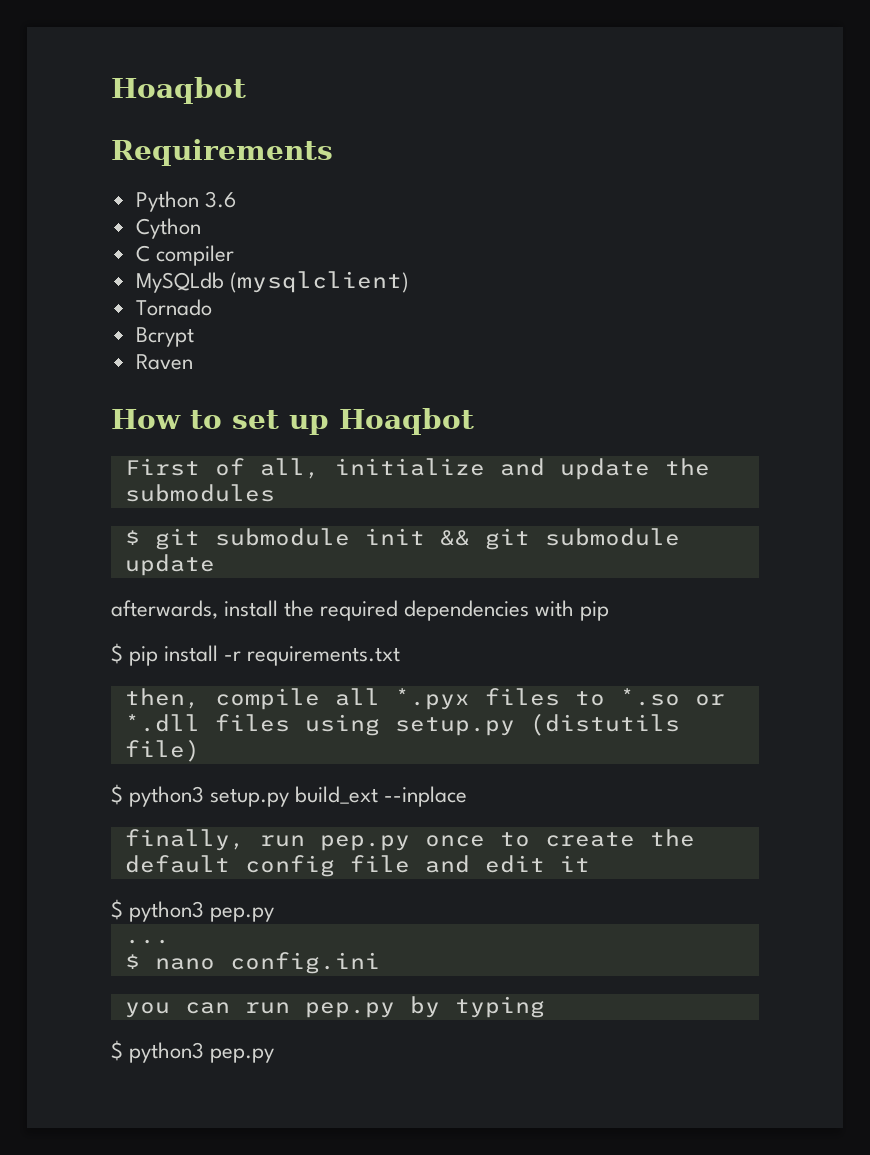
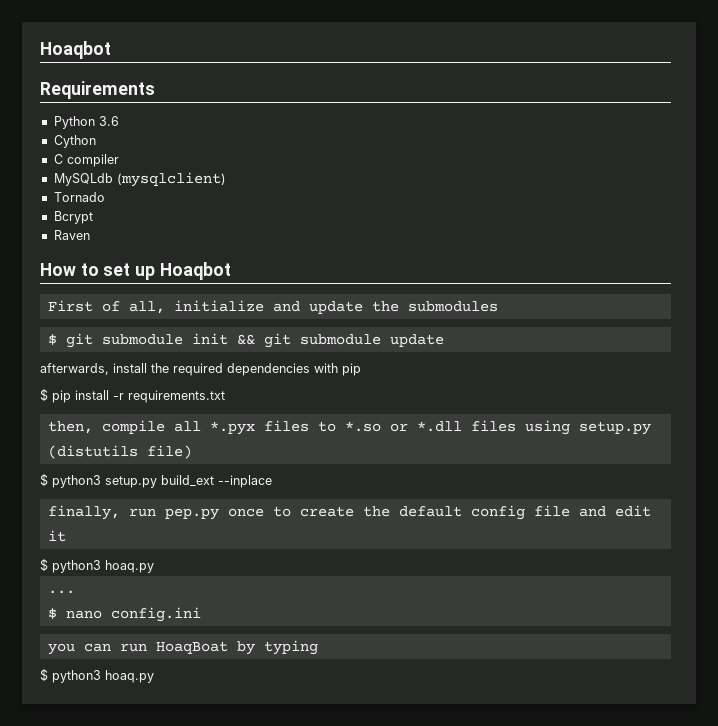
[210,907,275,922] pep.py -> [105,560,154,573] hoaq.py
[304,1002,395,1018] pep.py -> [155,641,228,654] HoaqBoat
[210,1048,275,1063] pep.py -> [105,670,154,683] hoaq.py

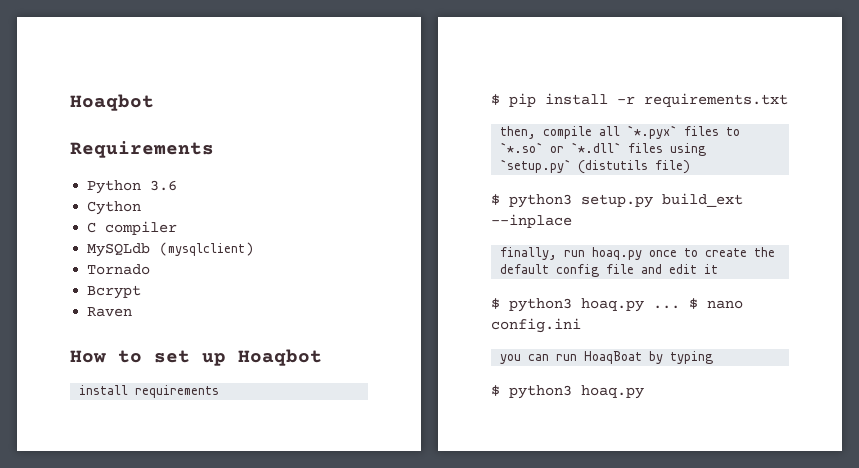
[47,300,498,314] [47,333,444,348] [40,363,361,376] First of all, initialize and update the submodules // $ git submodule init && git submodule update // afterwards, install the required dependencies with pip -> [79,385,220,398] install requirements
[209,421,255,435] *.pyx -> [627,125,678,139] `*.pyx`
[344,421,462,432] *.so or *.dll -> [500,142,622,153] `*.so` or `*.dll`
[578,421,651,435] setup.py -> [500,159,572,173] `setup.py`
[164,508,219,520] pep.py -> [592,247,643,260] hoaq.py
(154, 566) // -> (644, 305) none
(75, 592) // -> (680, 307) none

